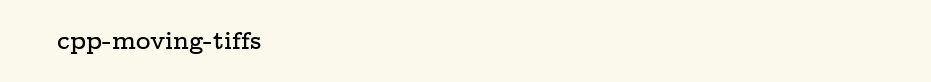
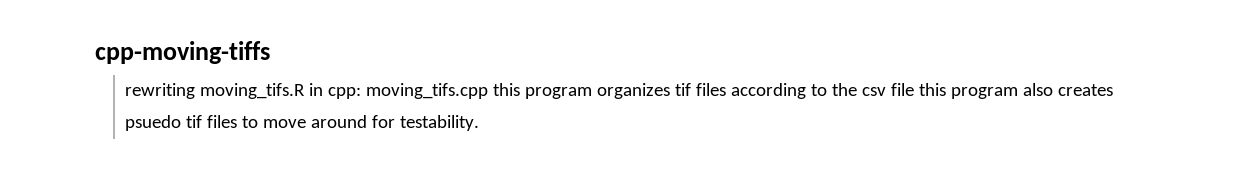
(261, 43) none -> [125,83,1114,99] [125,115,480,131] // rewriting moving_tifs.R in cpp: moving_tifs.cpp this program organizes tif files according to the csv file this program also creates psuedo tif files to move around for testability.

